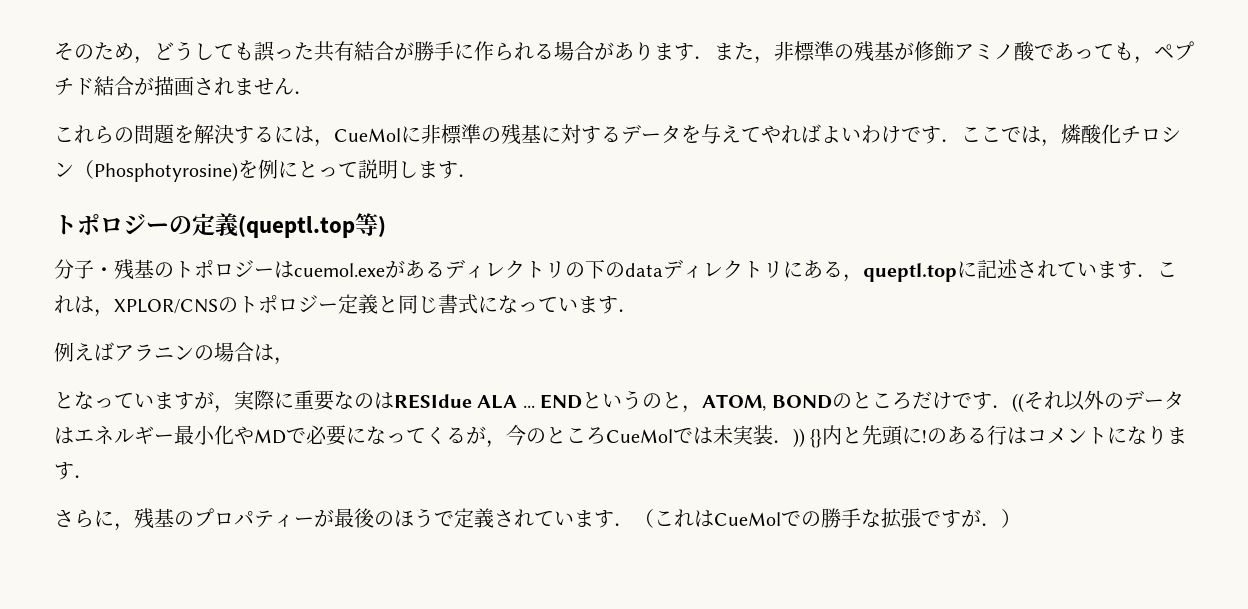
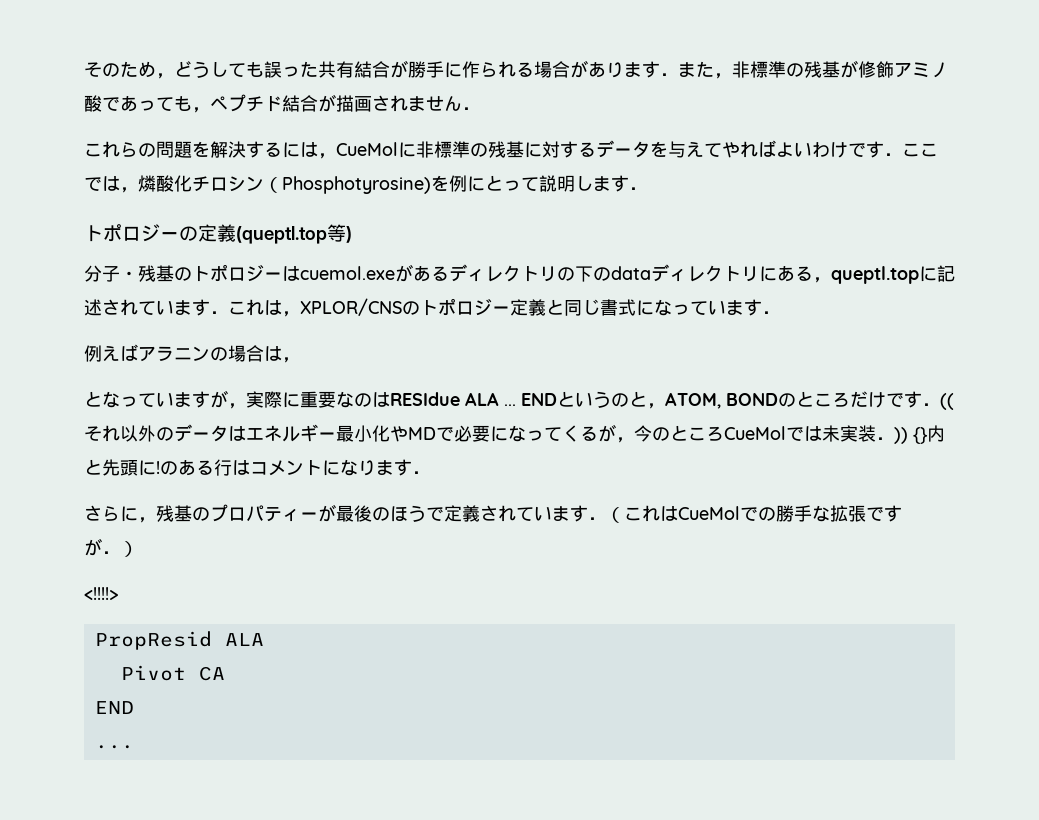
(1021, 518) none -> [84,587,118,600] [94,631,264,650] [120,665,225,681] [94,701,134,714] [94,745,134,749] // <!!!!> // PropResid ALA // Pivot CA // END // ...

